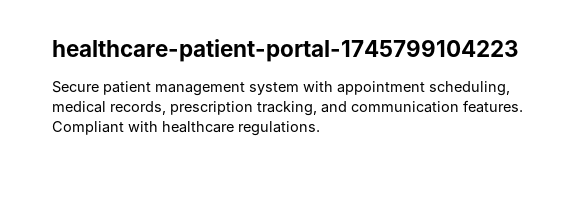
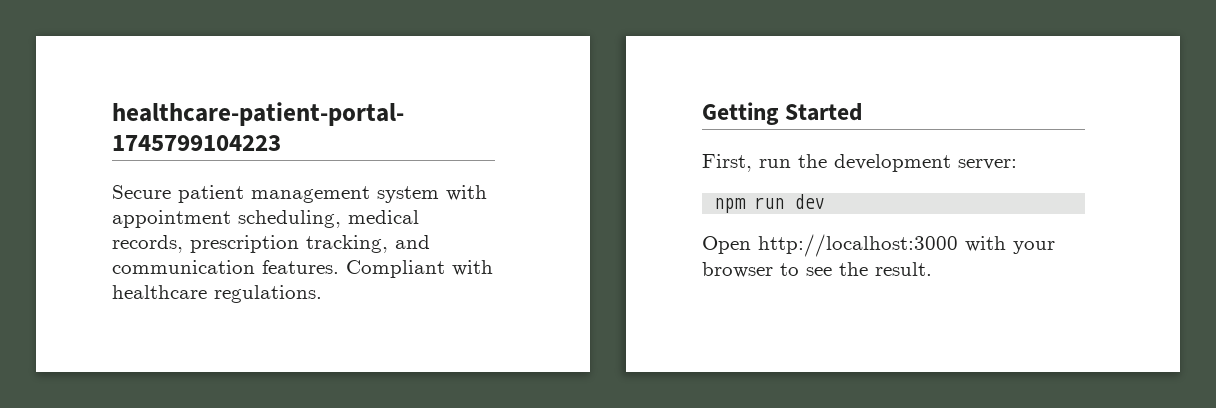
(320, 128) none -> [702,102,863,125] [702,154,1017,172] [714,194,825,213] [702,234,1055,257] [702,262,932,278] // Getting Started // First, run the development server: // npm run dev // Open http://localhost:3000 with your browser to see the result.

